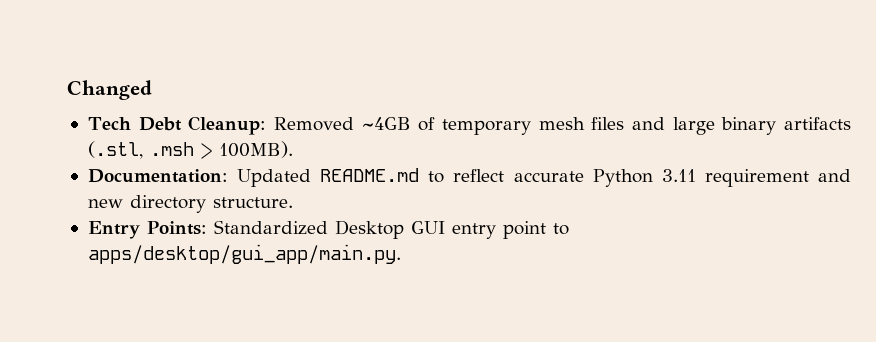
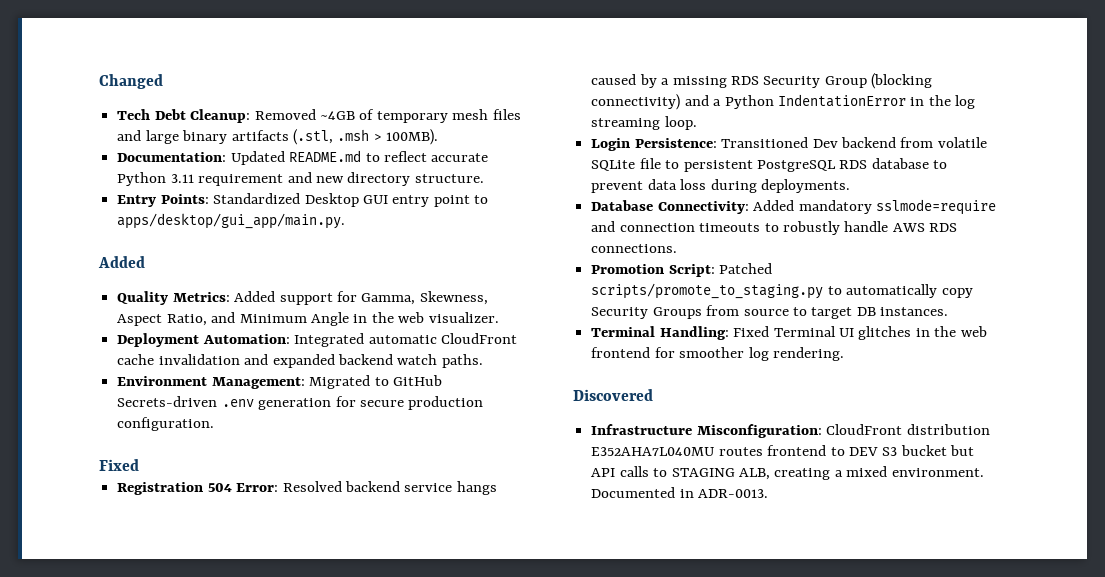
(401, 254) none -> [98,256,145,268] [117,291,488,305] [117,312,499,326] [117,333,517,347] [117,354,483,368] [117,375,442,389] [117,396,484,410] [117,417,215,431] [99,459,139,471] [117,481,497,495] [591,73,933,89] [591,94,976,110] [591,116,697,130] [591,137,987,151] [591,158,948,172] [591,179,850,193] [591,199,996,215] [591,221,958,235] [591,244,678,253] [591,263,773,277] [591,283,973,299] [591,305,949,319] [591,326,987,340] [591,347,844,361] [573,389,653,401] [591,424,990,438] [591,445,975,456] [591,466,984,480] [591,487,769,498] // Added // Quality Metrics: Added support for Gamma, Skewness, Aspect Ratio, and Minimum Angle in the web visualizer. // Deployment Automation: Integrated automatic CloudFront cache invalidation and expanded backend watch paths. // Environment Management: Migrated to GitHub Secrets-driven .env generation for secure production configuration. // Fixed // Registration 504 Error: Resolved backend service hangs caused by a missing RDS Security Group (blocking connectivity) and a Python IndentationError in the log streaming loop. // Login Persistence: Transitioned Dev backend from volatile SQLite file to persistent PostgreSQL RDS database to prevent data loss during deployments. // Database Connectivity: Added mandatory sslmode=require and connection timeouts to robustly handle AWS RDS connections. // Promotion Script: Patched scripts/promote_to_staging.py to automatically copy Security Groups from source to target DB instances. // Terminal Handling: Fixed Terminal UI glitches in the web frontend for smoother log rendering. // Discovered // Infrastructure Misconfiguration: CloudFront distribution E352AHA7L040MU routes frontend to DEV S3 bucket but API calls to STAGING ALB, creating a mixed environment. Documented in ADR-0013.

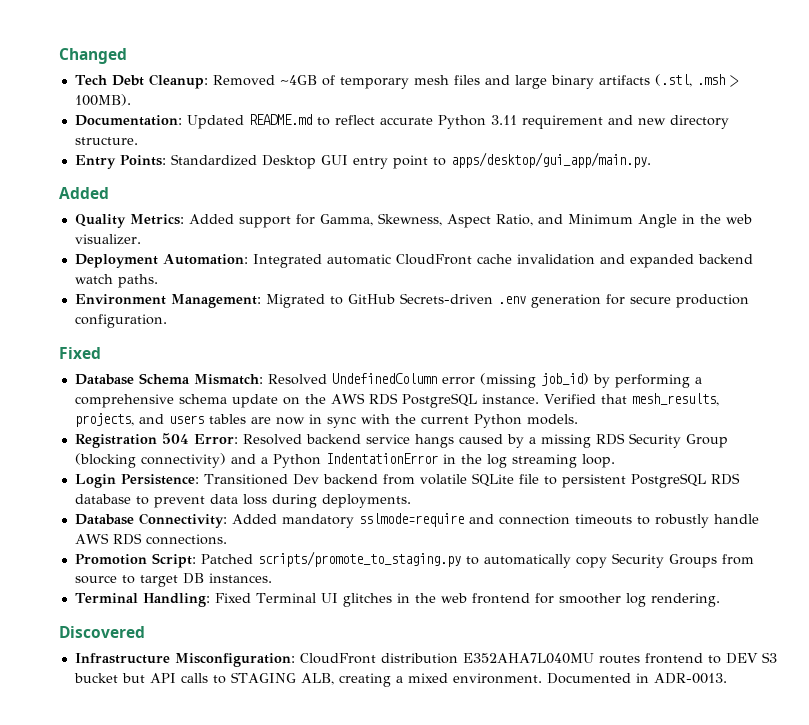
(139, 465) none -> [74,373,702,388] [74,393,719,408] [74,413,578,428] // Database Schema Mismatch: Resolved UndefinedColumn error (missing job_id) by performing a comprehensive schema update on the AWS RDS PostgreSQL instance. Verified that mesh_results, projects, and users tables are now in sync with the current Python models.

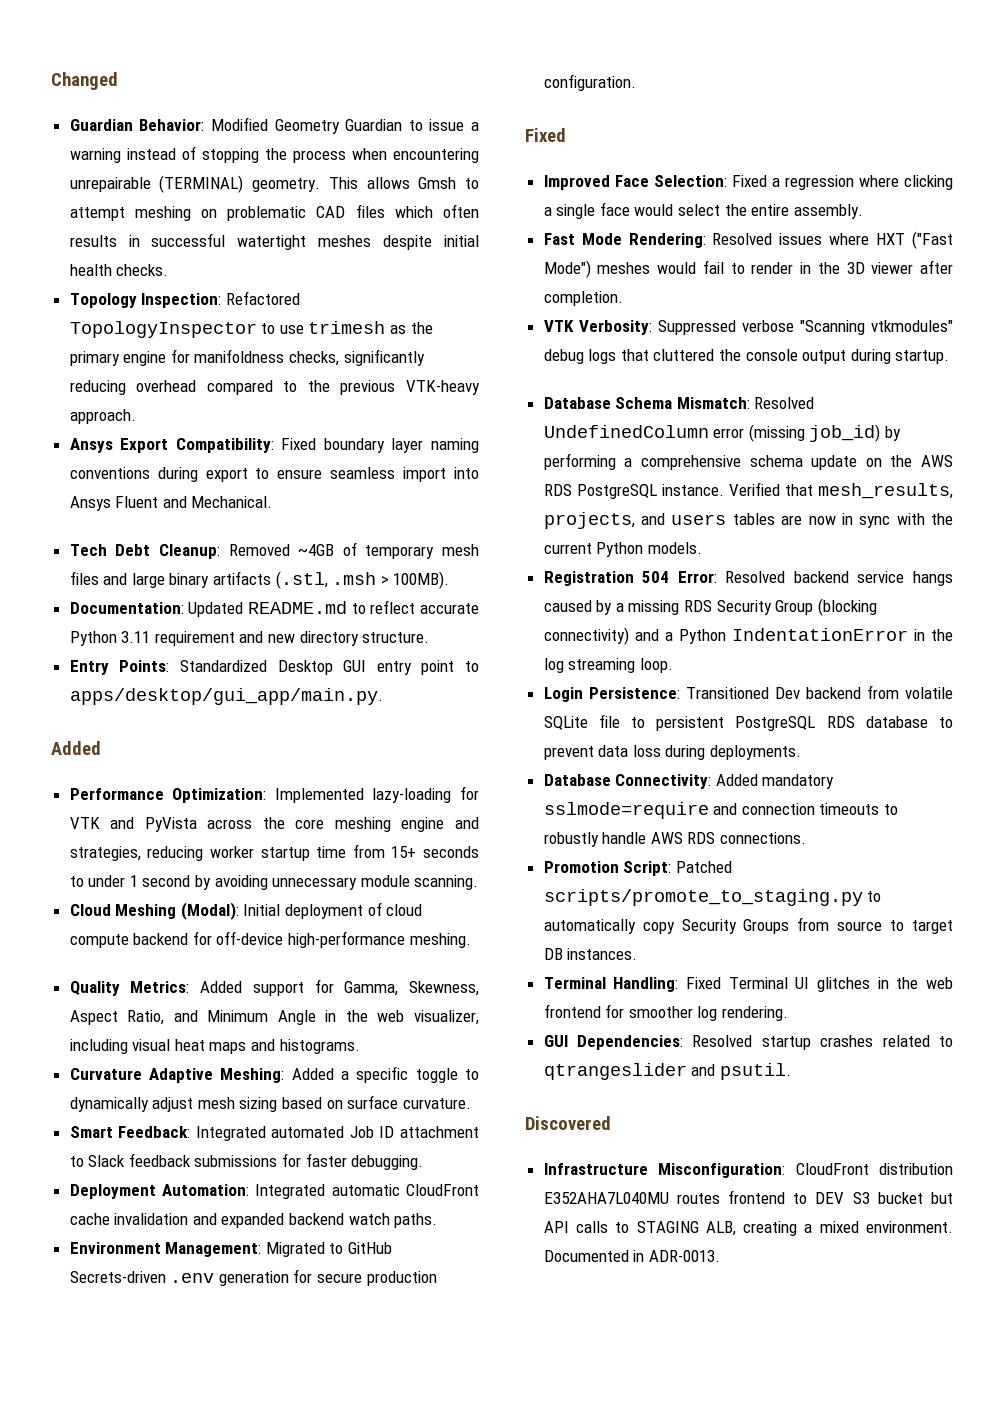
(127, 56) none -> [69,117,479,134] [69,146,479,163] [69,175,479,193] [69,204,480,221] [69,233,479,250] [69,264,169,276] [69,291,300,308] [69,321,433,338] [69,349,425,366] [69,380,481,395] [69,409,136,424] [69,438,480,453] [69,467,479,482] [69,496,273,511] // Guardian Behavior: Modified Geometry Guardian to issue a warning instead of stopping the process when encountering unrepairable (TERMINAL) geometry. This allows Gmsh to attempt meshing on problematic CAD files which often results in successful watertight meshes despite initial health checks. // Topology Inspection: Refactored TopologyInspector to use trimesh as the primary engine for manifoldness checks, significantly reducing overhead compared to the previous VTK-heavy approach. // Ansys Export Compatibility: Fixed boundary layer naming conventions during export to ensure seamless import into Ansys Fluent and Mechanical.
(109, 193) none -> [69,786,479,803] [69,817,479,832] [69,844,479,861] [69,875,479,890] [69,902,423,920] [69,931,471,948] // Performance Optimization: Implemented lazy-loading for VTK and PyVista across the core meshing engine and strategies, reducing worker startup time from 15+ seconds to under 1 second by avoiding unnecessary module scanning. // Cloud Meshing (Modal): Initial deployment of cloud compute backend for off-device high-performance meshing.
[74,234,141,245] visualizer. -> [414,1010,480,1025] [69,1039,360,1054] [69,1066,479,1083] [69,1095,471,1112] [69,1126,480,1141] [69,1153,424,1170] visualizer, including visual heat maps and histograms. // Curvature Adaptive Meshing: Added a specific toggle to dynamically adjust mesh sizing based on surface curvature. // Smart Feedback: Integrated automated Job ID attachment to Slack feedback submissions for faster debugging.
(101, 353) none -> [543,175,953,190] [543,202,863,219] [543,231,953,249] [543,260,953,278] [543,291,623,306] [543,320,953,335] [543,349,950,364] // Improved Face Selection: Fixed a regression where clicking a single face would select the entire assembly. // Fast Mode Rendering: Resolved issues where HXT ("Fast Mode") meshes would fail to render in the 3D viewer after completion. // VTK Verbosity: Suppressed verbose "Scanning vtkmodules" debug logs that cluttered the console output during startup.
(720, 600) none -> [543,1035,953,1050] [543,1063,791,1080] // GUI Dependencies: Resolved startup crashes related to qtrangeslider and psutil.

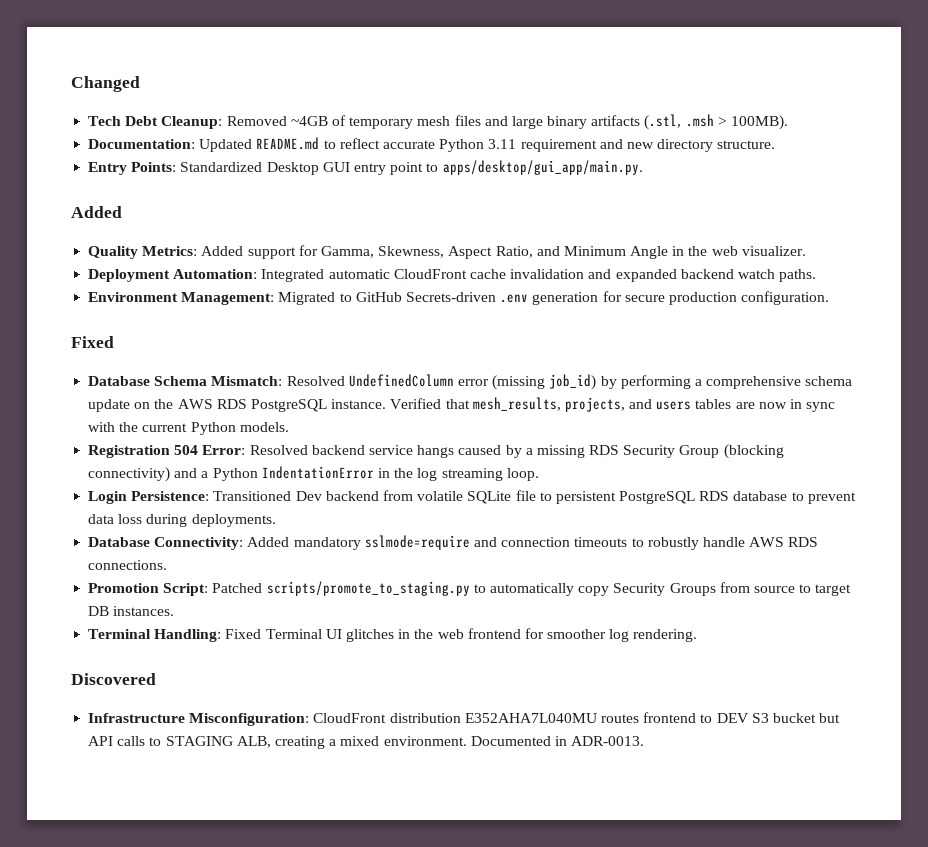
[69,117,479,134] [69,146,479,163] [69,175,479,193] [69,204,480,221] [69,233,479,250] [69,264,169,276] [69,291,300,308] [69,321,433,338] [69,349,425,366] [69,380,481,395] [69,409,136,424] [69,438,480,453] [69,467,479,482] [69,496,273,511] // Guardian Behavior: Modified Geometry Guardian to issue a warning instead of stopping the process when encountering unrepairable (TERMINAL) geometry. This allows Gmsh to attempt meshing on problematic CAD files which often results in successful watertight meshes despite initial health checks. // Topology Inspection: Refactored TopologyInspector to use trimesh as the primary engine for manifoldness checks, significantly reducing overhead compared to the previous VTK-heavy approach. // Ansys Export Compatibility: Fixed boundary layer naming conventions during export to ensure seamless import into Ansys Fluent and Mechanical. -> (140, 84) none
[69,786,479,803] [69,817,479,832] [69,844,479,861] [69,875,479,890] [69,902,423,920] [69,931,471,948] // Performance Optimization: Implemented lazy-loading for VTK and PyVista across the core meshing engine and strategies, reducing worker startup time from 15+ seconds to under 1 second by avoiding unnecessary module scanning. // Cloud Meshing (Modal): Initial deployment of cloud compute backend for off-device high-performance meshing. -> (122, 212) none
[414,1010,480,1025] [69,1039,360,1054] [69,1066,479,1083] [69,1095,471,1112] [69,1126,480,1141] [69,1153,424,1170] visualizer, including visual heat maps and histograms. // Curvature Adaptive Meshing: Added a specific toggle to dynamically adjust mesh sizing based on surface curvature. // Smart Feedback: Integrated automated Job ID attachment to Slack feedback submissions for faster debugging. -> [741,246,806,256] visualizer.
[543,175,953,190] [543,202,863,219] [543,231,953,249] [543,260,953,278] [543,291,623,306] [543,320,953,335] [543,349,950,364] // Improved Face Selection: Fixed a regression where clicking a single face would select the entire assembly. // Fast Mode Rendering: Resolved issues where HXT ("Fast Mode") meshes would fail to render in the 3D viewer after completion. // VTK Verbosity: Suppressed verbose "Scanning vtkmodules" debug logs that cluttered the console output during startup. -> (114, 342) none
[543,1035,953,1050] [543,1063,791,1080] // GUI Dependencies: Resolved startup crashes related to qtrangeslider and psutil. -> (698, 635) none

